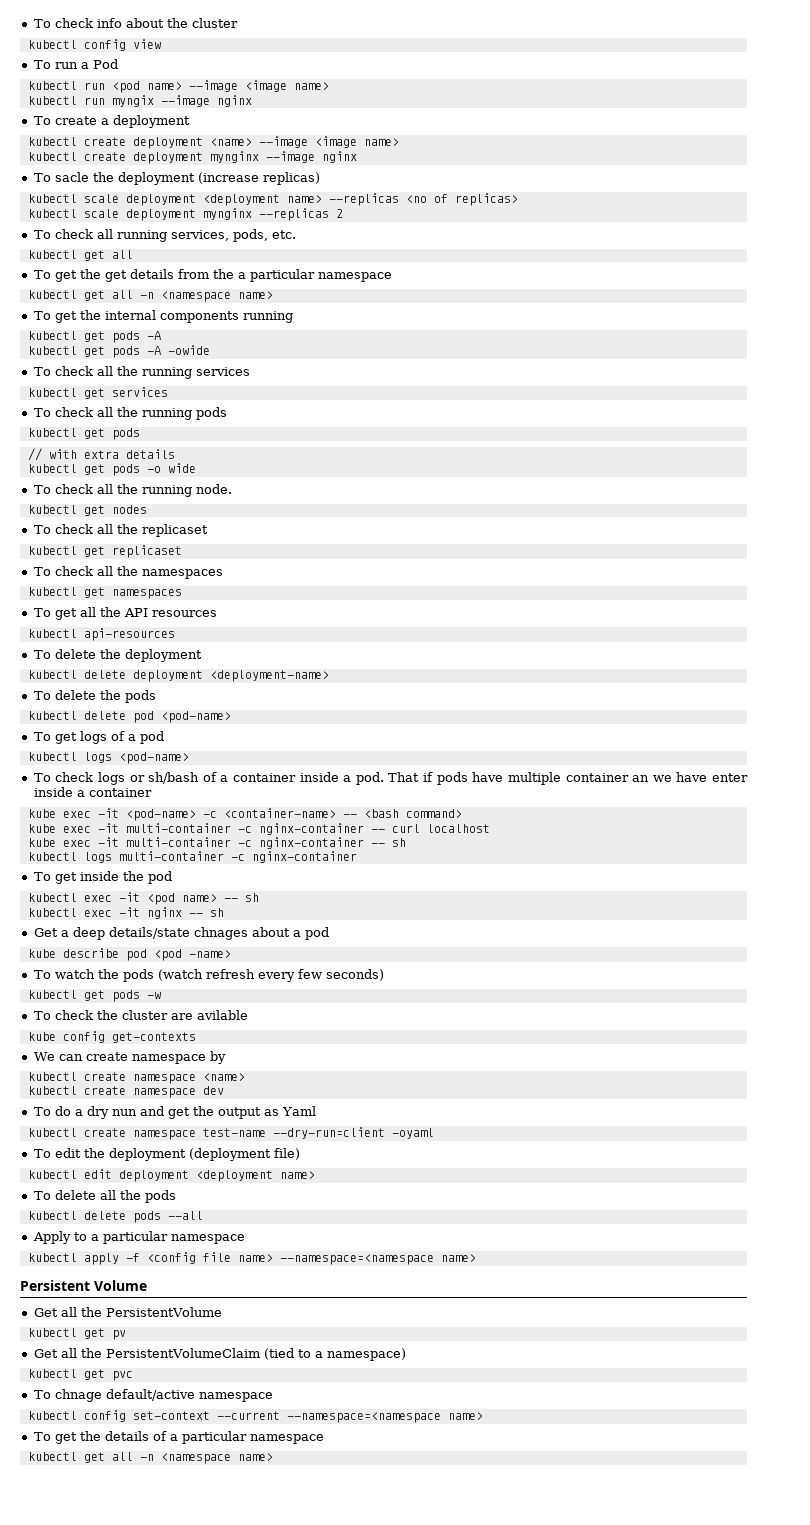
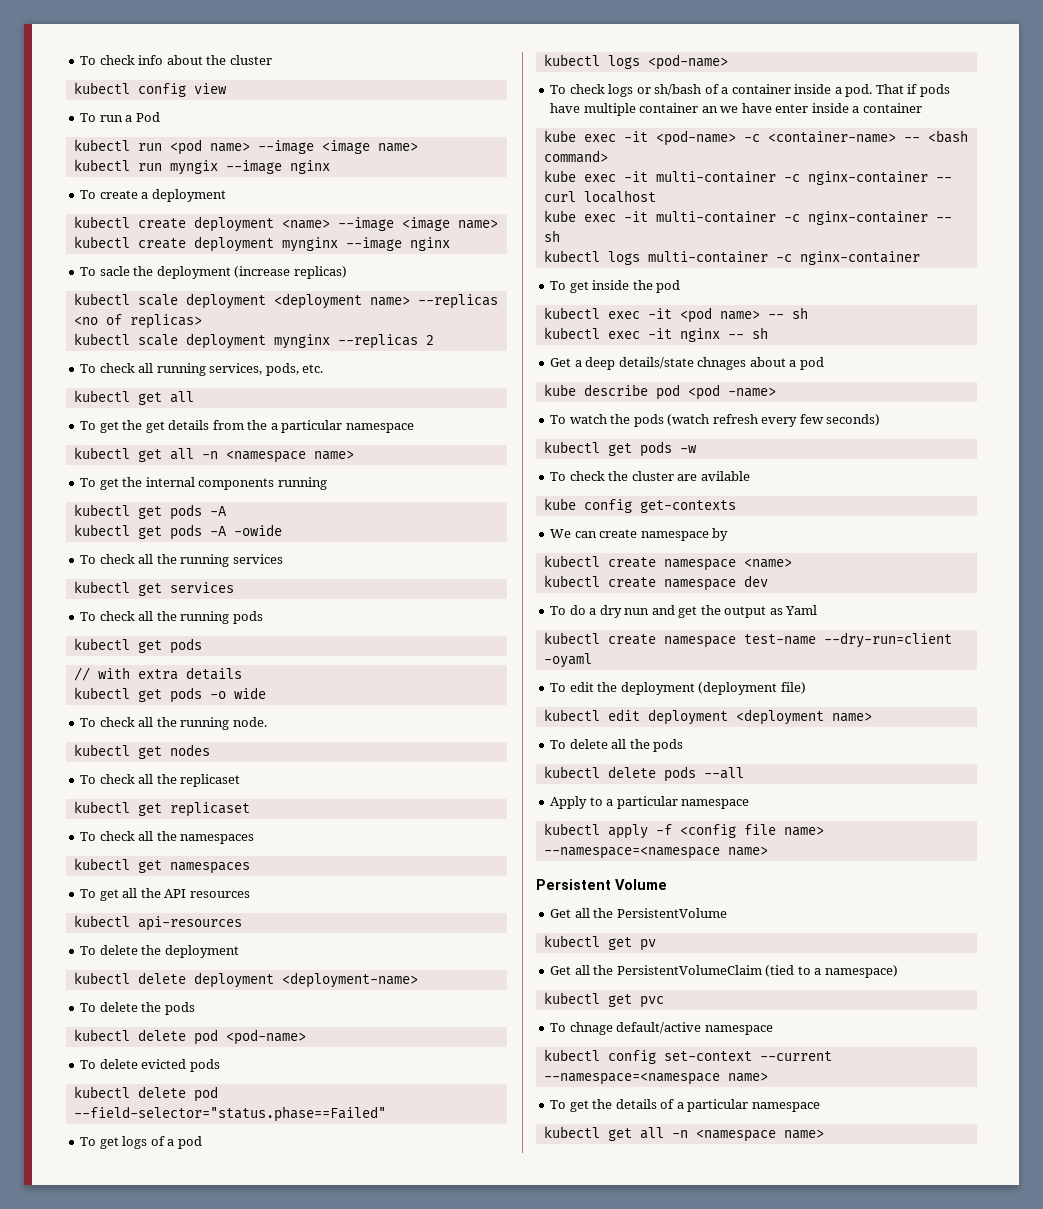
(231, 717) none -> [80,1059,220,1072] [73,1086,218,1102] [73,1106,386,1122] // To delete evicted pods // kubectl delete pod --field-selector="status.phase==Failed"

